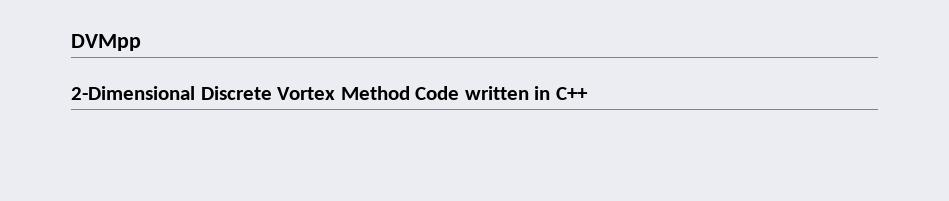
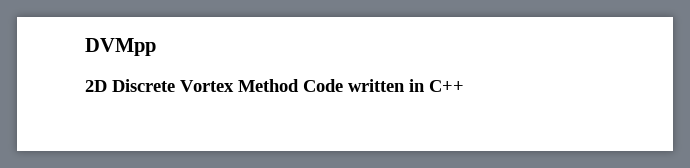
[71,86,195,100] 2-Dimensional -> [85,80,107,92] 2D

